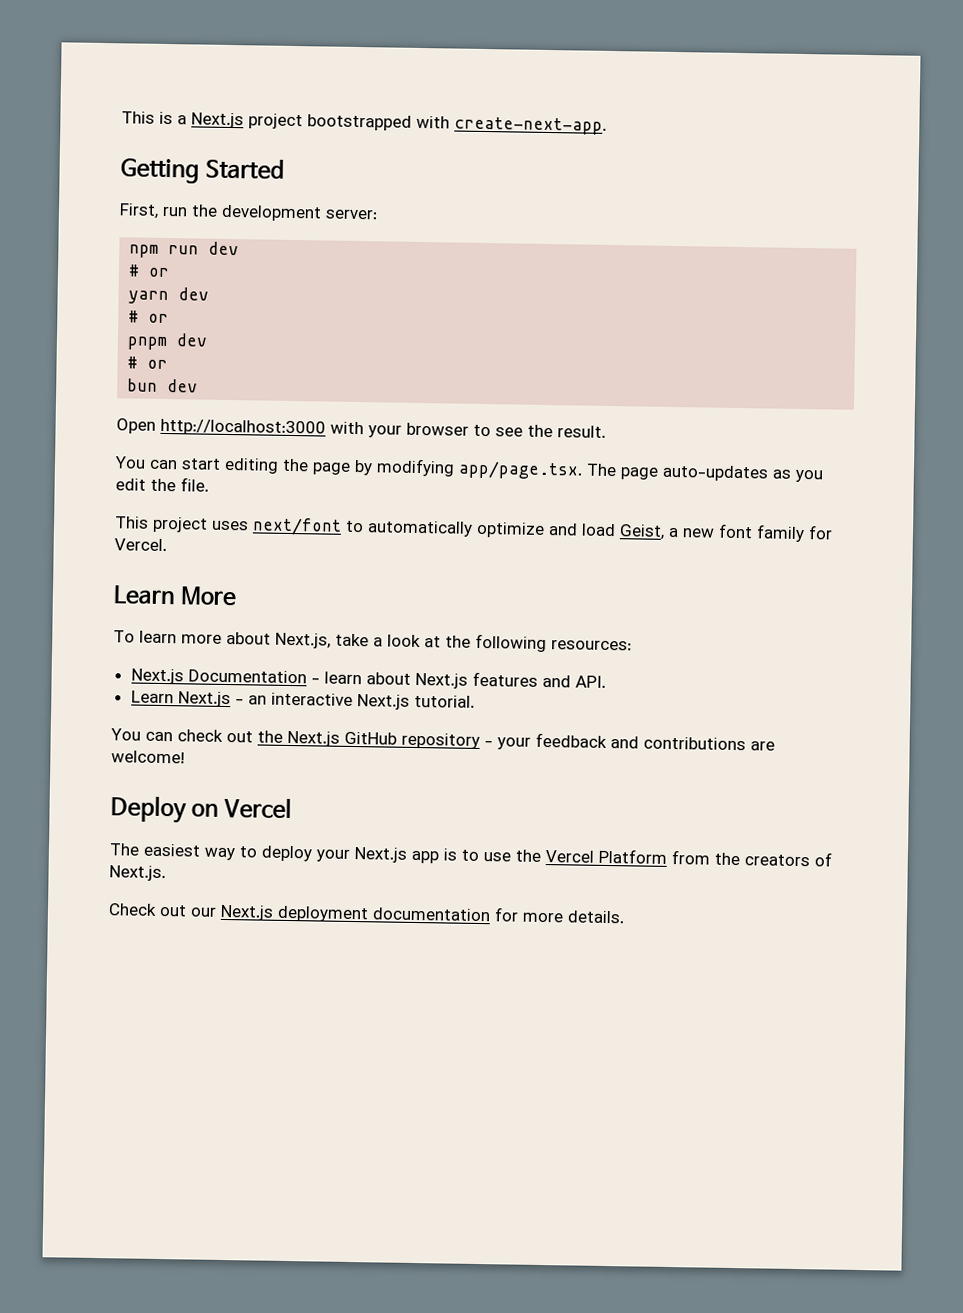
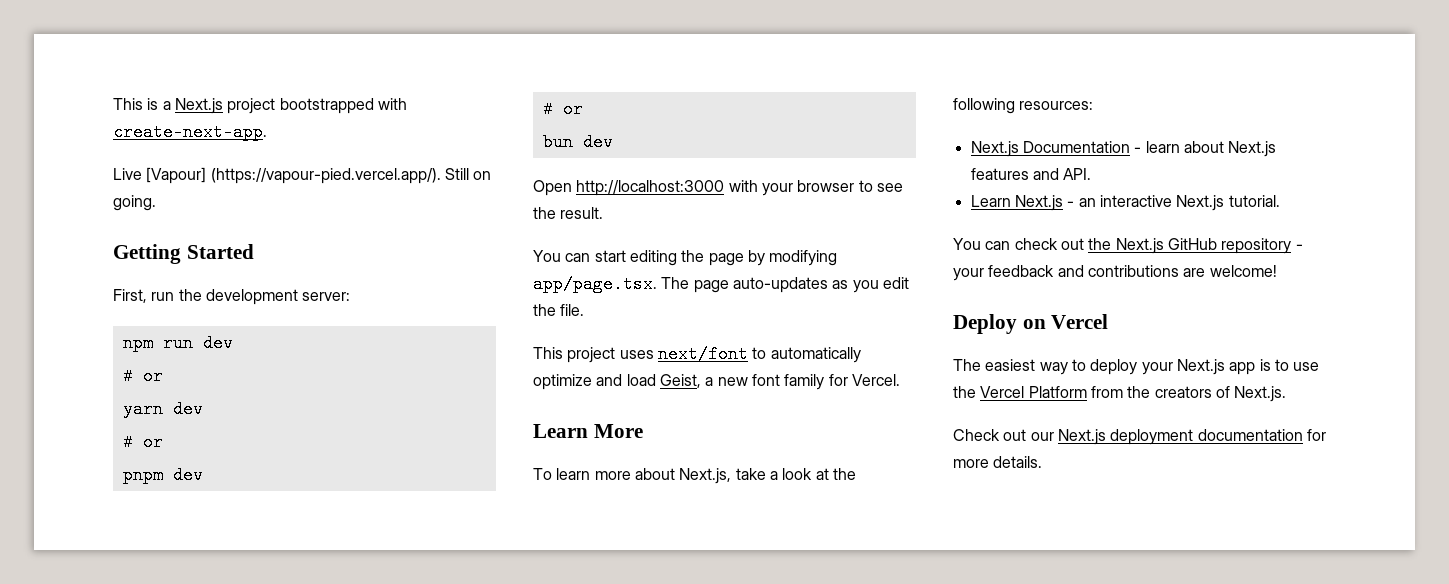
(607, 125) none -> [113,167,492,184] [113,195,156,211] // Live [Vapour] (https://vapour-pied.vercel.app/). Still on going.

